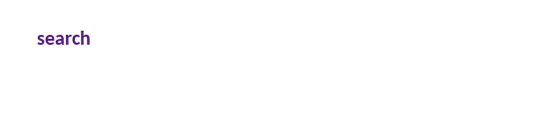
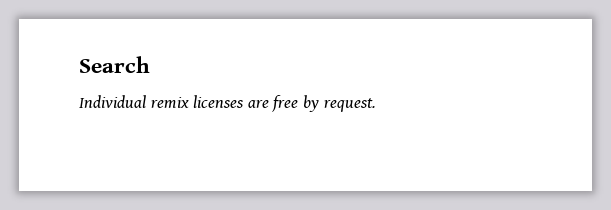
[36,30,91,45] search -> [79,56,150,73] [79,95,376,112] Search // Individual remix licenses are free by request.

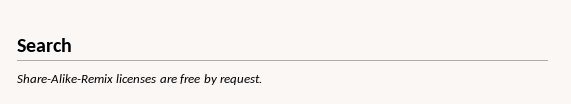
[79,95,189,109] Individual remix -> [17,74,113,83] Share-Alike-Remix

